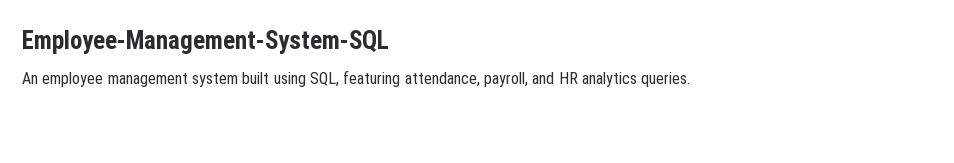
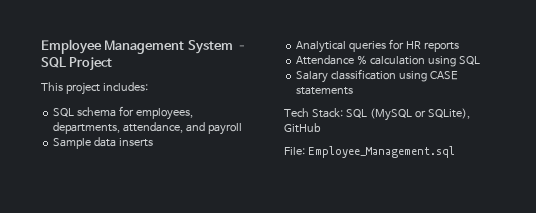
[22,30,389,54] [22,70,691,87] Employee-Management-System-SQL // An employee management system built using SQL, featuring attendance, payroll, and HR analytics queries. -> [41,39,249,54] [41,57,113,71] [41,82,148,95] [53,106,194,120] [53,122,243,135] [53,137,154,149] [296,39,459,53] [296,55,480,67] [296,69,459,83] [296,87,354,95] [284,108,470,121] [284,123,321,133] [284,146,455,158] Employee Management System – SQL Project // This project includes: // SQL schema for employees, departments, attendance, and payroll // Sample data inserts // Analytical queries for HR reports // Attendance % calculation using SQL // Salary classification using CASE statements // Tech Stack: SQL (MySQL or SQLite), GitHub // File: Employee_Management.sql

